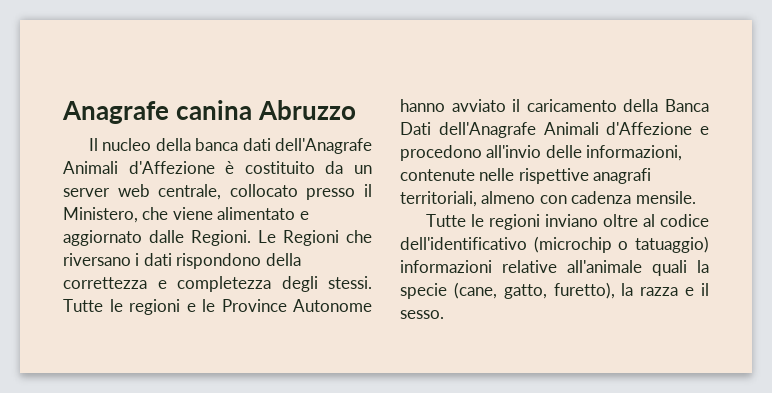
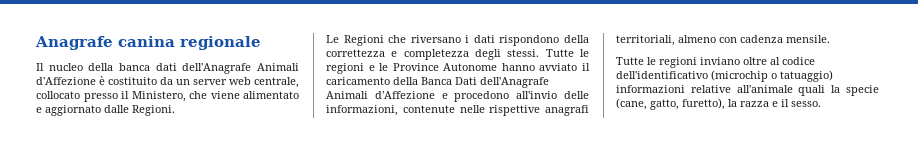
[258,100,357,120] Abruzzo -> [180,36,261,50] regionale
(251, 238) none -> (175, 110) //

